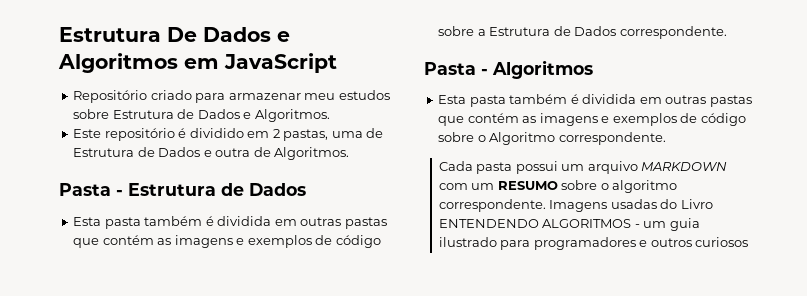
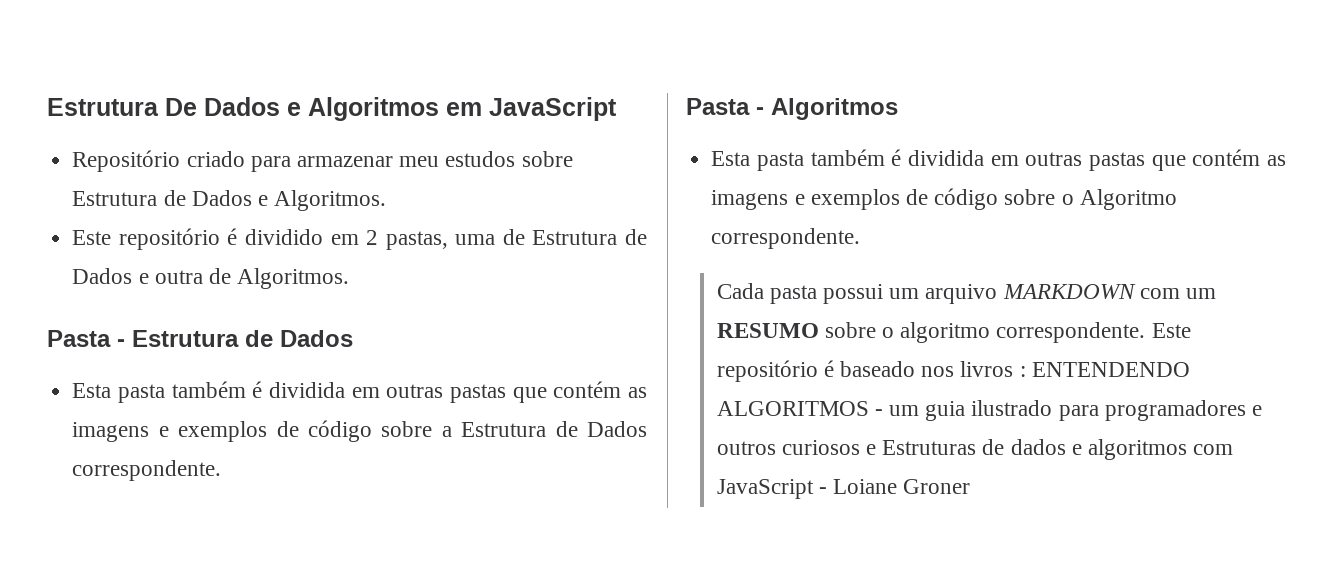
[549,199,713,212] Imagens usadas do Livro -> [1151,323,1191,338] [716,360,1026,382] Este repositório é baseado nos livros :
(749, 242) none -> [865,439,1234,460] [716,479,971,499] e Estruturas de dados e algoritmos com JavaScript - Loiane Groner

